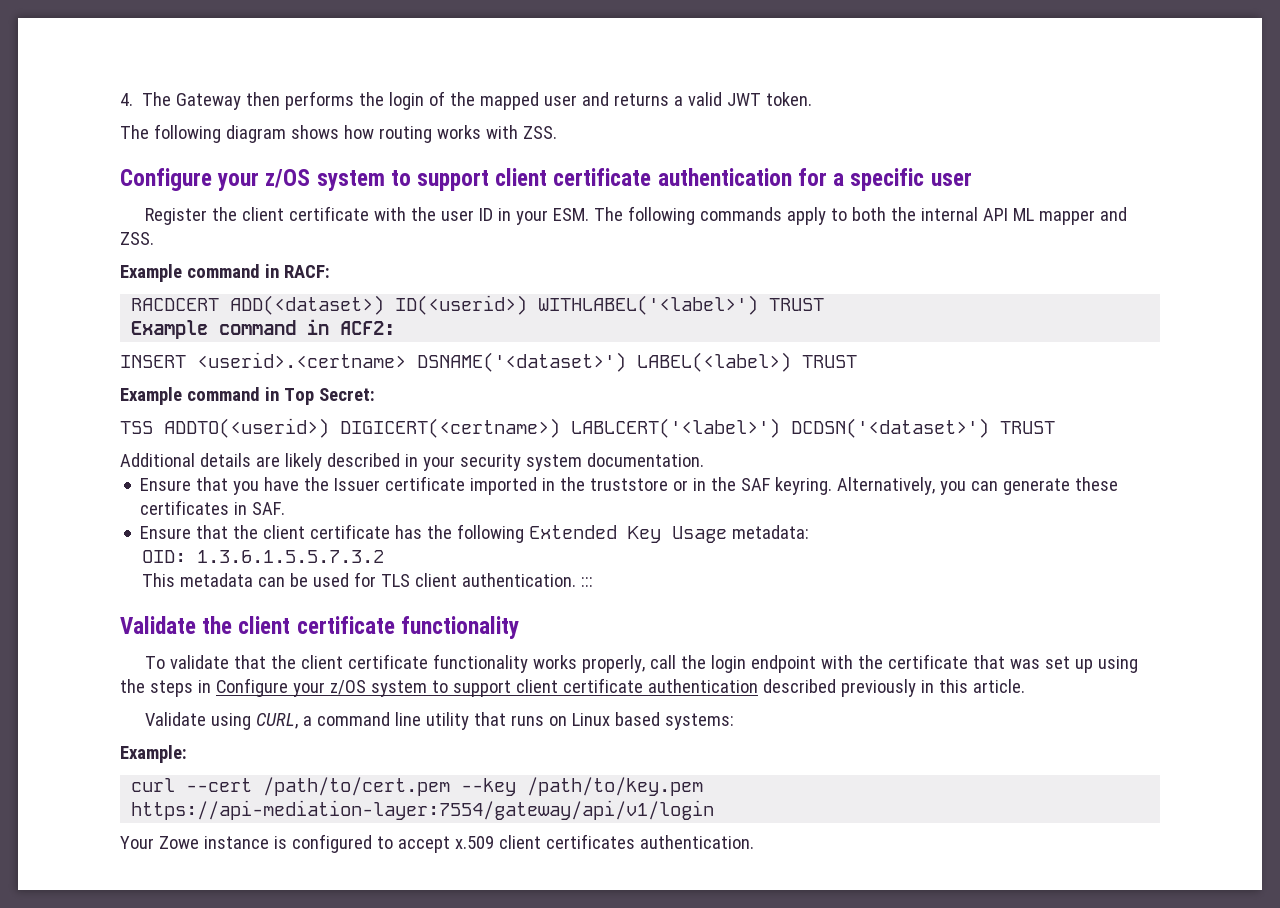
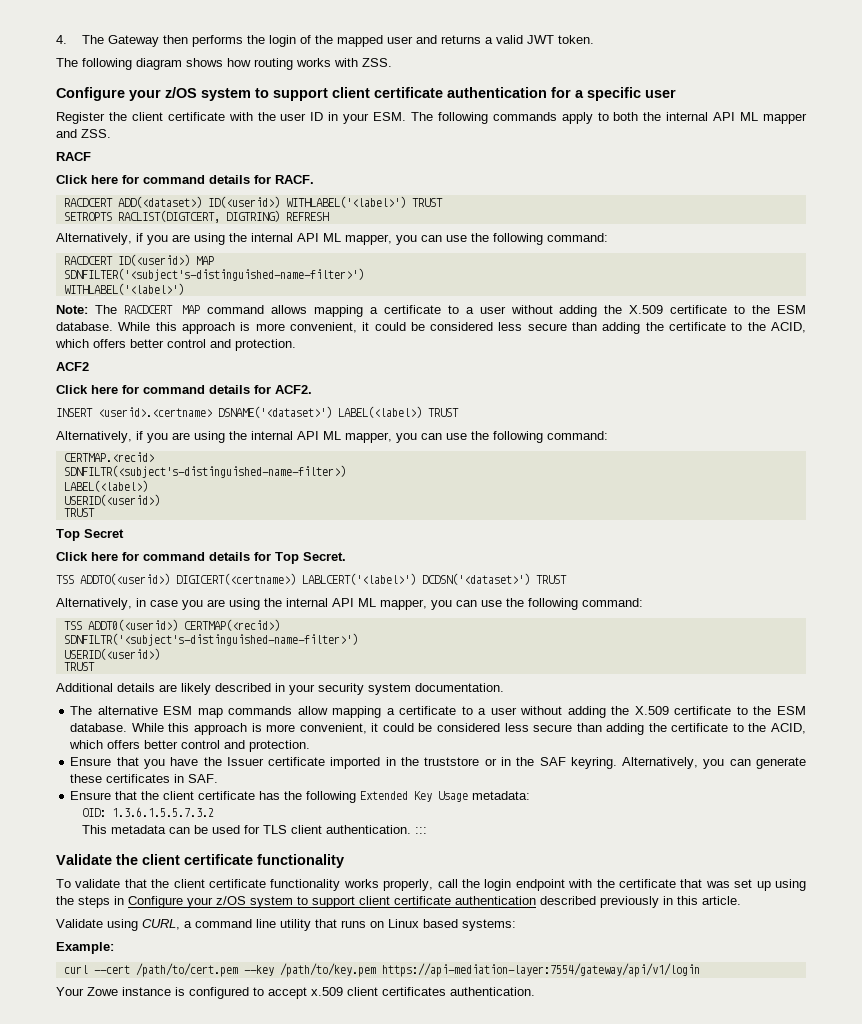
[120,264,330,282] Example command in RACF: -> [56,152,91,161] [56,175,314,184] RACF // Click here for command details for RACF.
[131,319,396,339] Example command in ACF2: -> [63,210,329,223] [56,233,608,245] [63,254,214,266] [63,268,364,281] [63,283,184,295] [56,305,806,317] [56,322,806,334] [55,339,296,351] [56,362,89,371] [56,385,312,394] SETROPTS RACLIST(DIGTCERT, DIGTRING) REFRESH // Alternatively, if you are using the internal API ML mapper, you can use the following command: // RACDCERT ID(<userid>) MAP // SDNFILTER('<subject's-distinguished-name-filter>') // WITHLABEL('<label>') // Note: The RACDCERT MAP command allows mapping a certificate to a user without adding the X.509 certificate to the ESM database. While this approach is more convenient, it could be considered less secure than adding the certificate to the ACID, which offers better control and protection. // ACF2 // Click here for command details for ACF2.
[120,387,375,405] Example command in Top Secret: -> [56,431,608,443] [63,452,154,462] [63,465,346,478] [63,480,148,492] [63,494,160,506] [63,508,95,517] [56,529,124,541] [56,552,346,564] Alternatively, if you are using the internal API ML mapper, you can use the following command: // CERTMAP.<recid> // SDNFILTR(<subject's-distinguished-name-filter>) // LABEL(<label>) // USERID(<userid>) // TRUST // Top Secret // Click here for command details for Top Secret.
(1055, 427) none -> [56,598,643,610] [63,619,280,631] [63,633,358,646] [63,648,160,660] [63,662,95,671] // Alternatively, in case you are using the internal API ML mapper, you can use the following command: // TSS ADDT0(<userid>) CERTMAP(<recid>) // SDNFILTR('<subject's-distinguished-name-filter>') // USERID(<userid>) // TRUST
(704, 460) none -> [70,706,806,718] [70,723,806,735] [69,740,311,752] // The alternative ESM map commands allow mapping a certificate to a user without adding the X.509 certificate to the ESM database. While this approach is more convenient, it could be considered less secure than adding the certificate to the ACID, which offers better control and protection.

